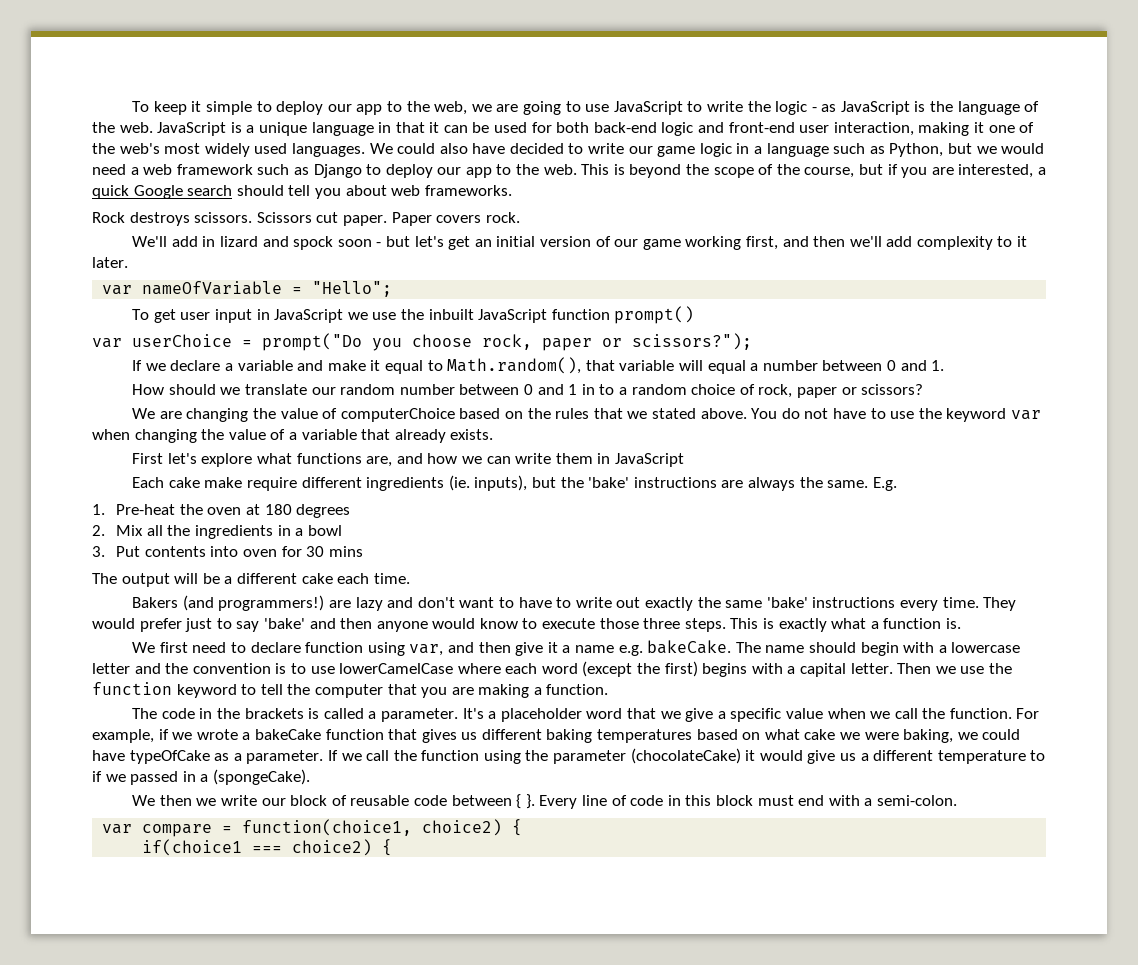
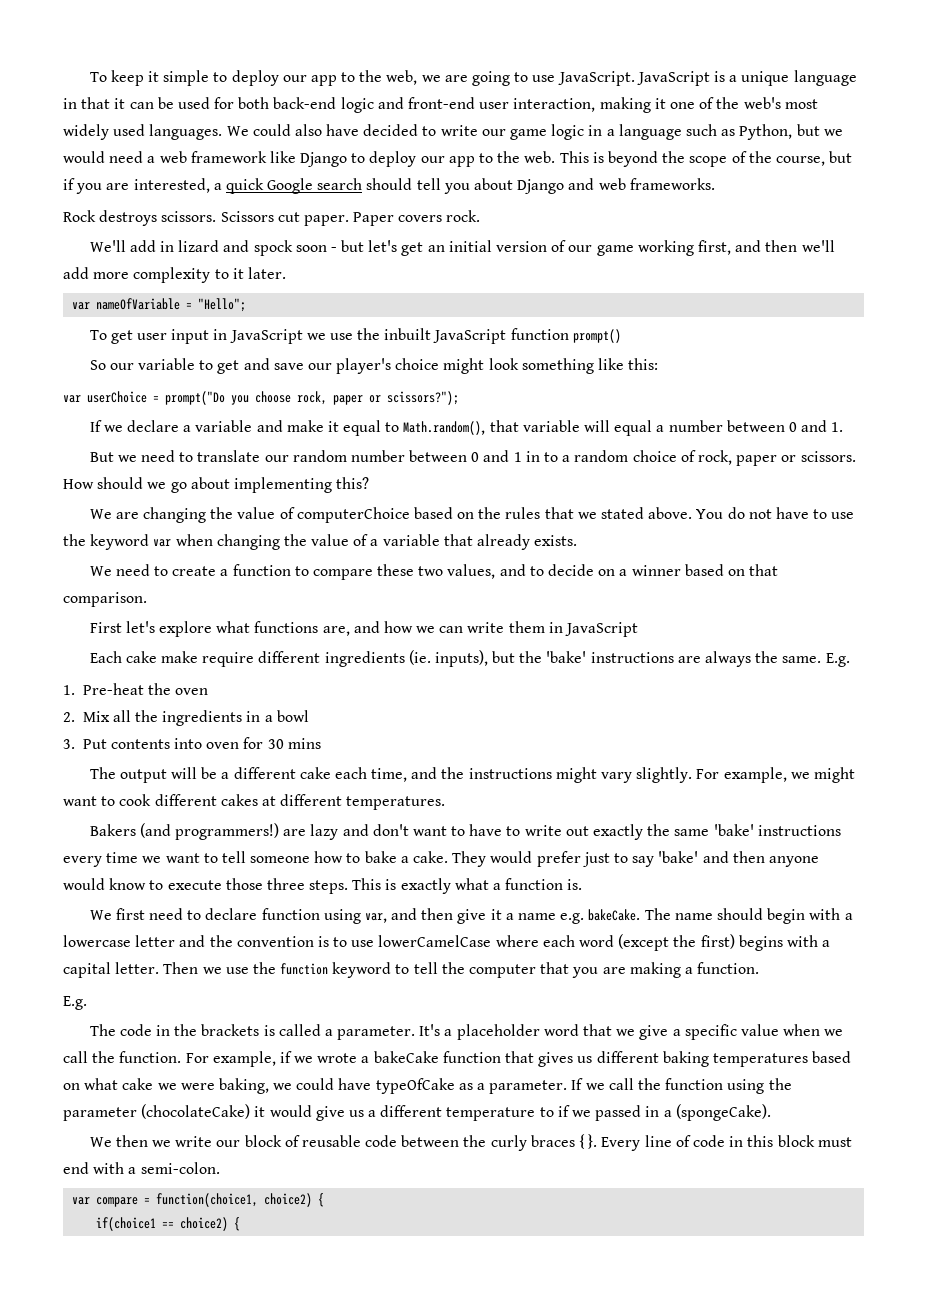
[613,101,1040,115] [92,122,153,133] JavaScript to write the logic - as JavaScript is the language of the web. -> [557,71,635,86] JavaScript.
[257,164,309,175] such as -> [269,151,296,163] like
(387, 190) none -> [517,178,595,194] Django and
(913, 241) none -> [93,272,130,279] more
(695, 315) none -> [89,358,659,374] // So our variable to get and save our player's choice might look something like this:
[132,384,241,395] How should we -> [89,450,194,462] But we need to
[861,384,924,395] scissors? -> [800,451,856,462] [63,477,370,493] scissors. How should we go about implementing this?
(494, 434) none -> [89,564,779,580] [63,592,147,607] // We need to create a function to compare these two values, and to decide on a winner based on that comparison.
[245,504,351,518] at 180 degrees -> (209, 691) none
[373,573,410,584] time. -> [371,767,855,783] [63,794,446,810] time, and the instructions might vary slightly. For example, we might want to cook different cakes at different temperatures.
[942,597,979,608] time. -> [106,851,449,863] time we want to tell someone how to bake a cake.
(609, 689) none -> [63,996,87,1010] // E.g.
(512, 800) none -> [463,1135,575,1151] the curly braces
[252,846,283,853] === -> [162,1222,175,1228] ==

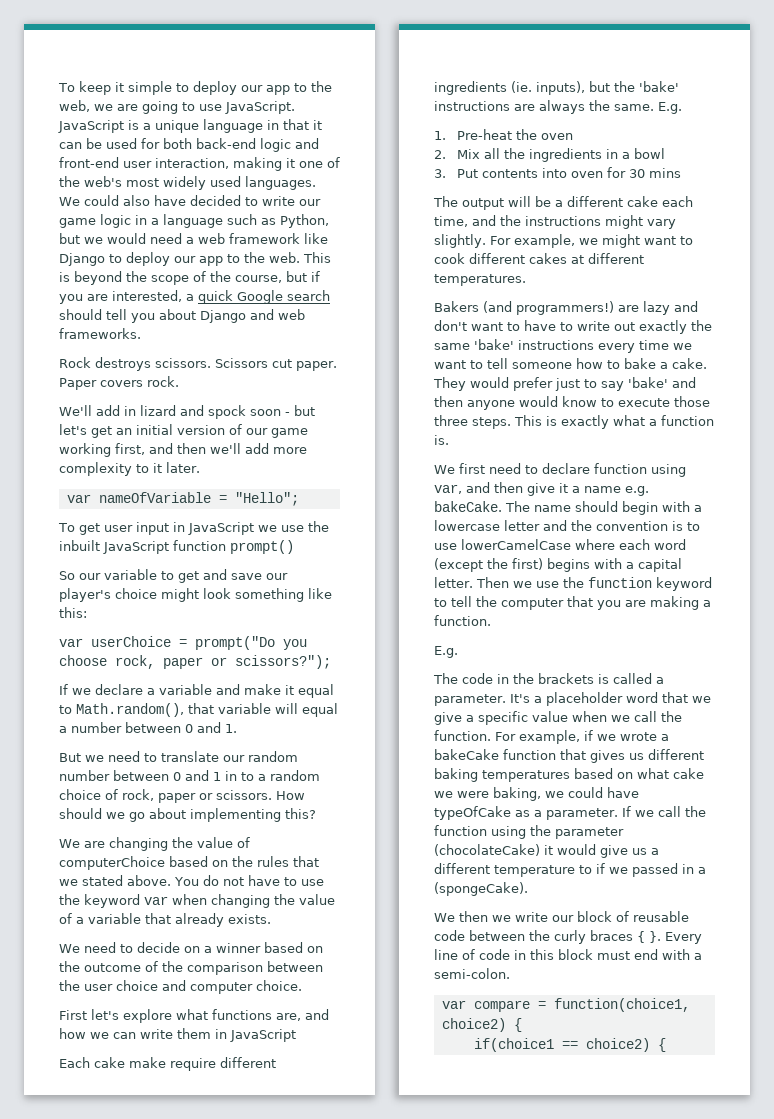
[172,564,544,580] create a function to compare these two values, and to -> (133, 948) none
[749,564,779,576] [63,592,147,607] that comparison. -> [59,961,323,975] [59,980,302,994] the outcome of the comparison between the user choice and computer choice.

